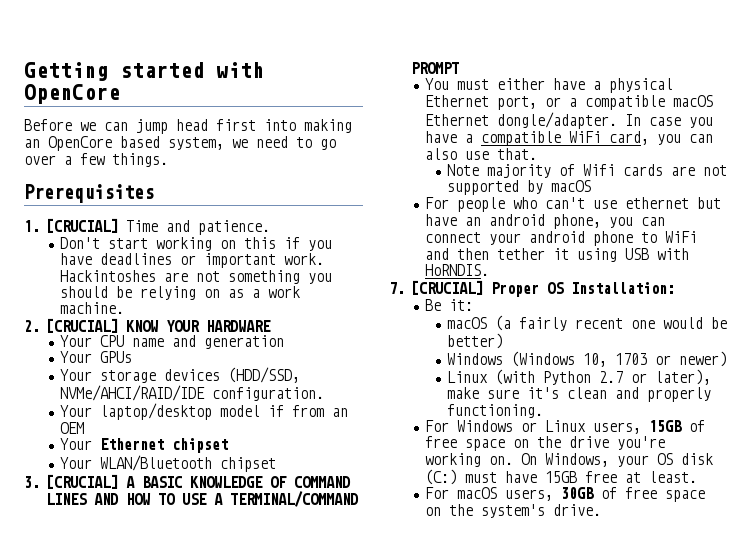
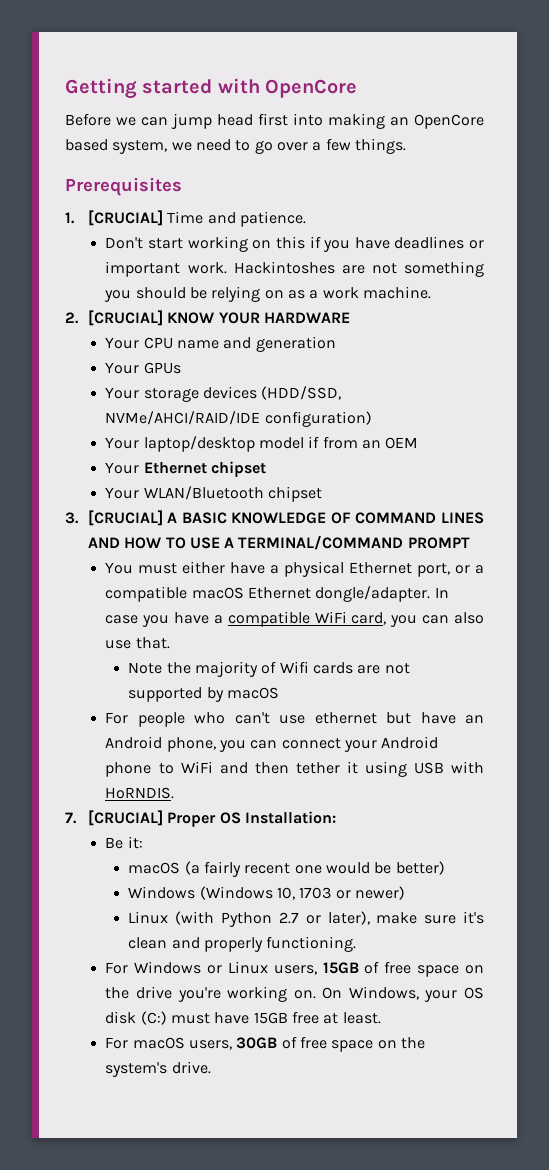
[211,387,324,401] configuration. -> [264,411,372,427] configuration)
(479, 170) none -> [166,662,191,674] the
[488,214,545,226] android -> [105,736,163,749] Android
[528,231,585,243] android -> [381,736,439,749] Android

